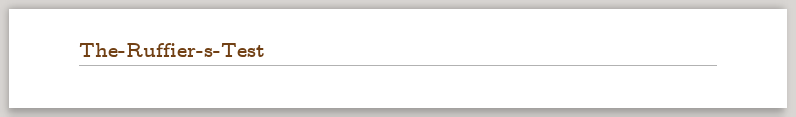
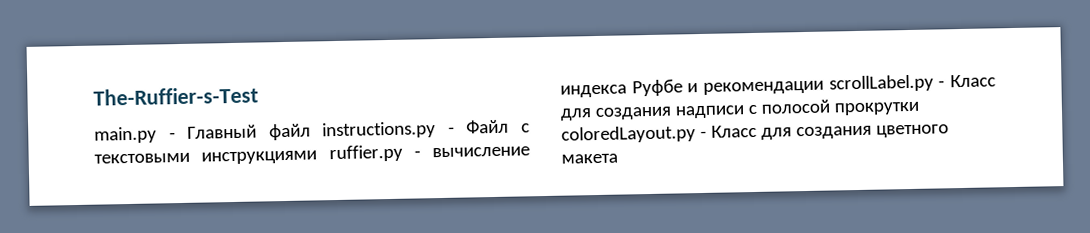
(265, 50) none -> [94,119,530,144] [94,144,530,165] [560,74,996,98] [560,99,920,121] [561,124,949,144] [561,153,618,164] // main.py - Главный файл instructions.py - Файл с текстовыми инструкциями ruffier.py - вычисление индекса Руфбе и рекомендации scrollLabel.py - Класс для создания надписи с полосой прокрутки coloredLayout.py - Класс для создания цветного макета

